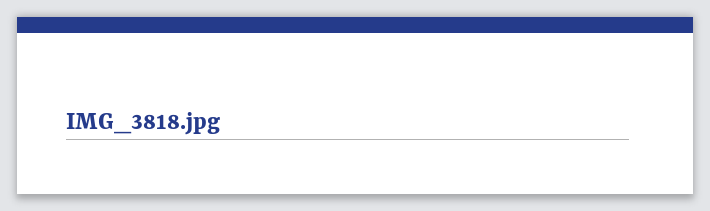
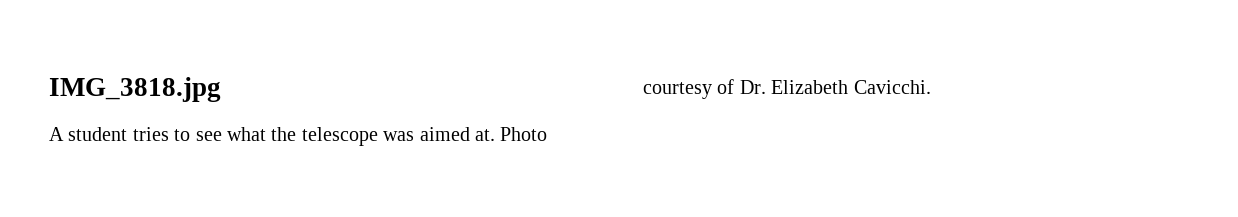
(220, 123) none -> [49,127,548,146] [643,79,931,99] // A student tries to see what the telescope was aimed at. Photo courtesy of Dr. Elizabeth Cavicchi.

